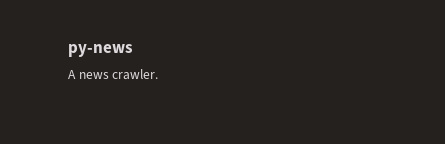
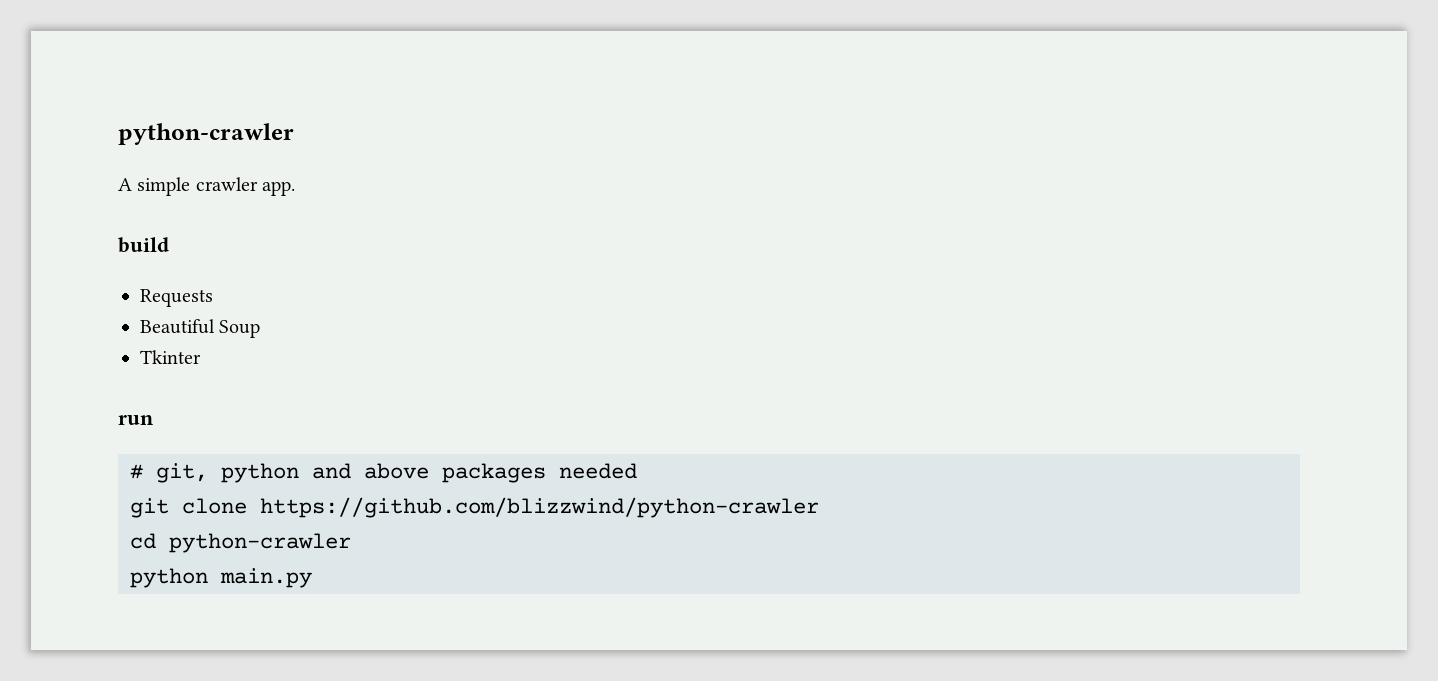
[68,44,133,57] py-news -> [118,123,294,145] python-crawler
[78,69,159,80] news crawler. -> [137,177,296,196] [118,237,169,253] [140,289,213,307] [140,319,261,338] [140,350,201,364] [118,415,154,425] [130,463,637,483] [130,497,819,518] [130,533,351,553] [130,568,312,588] simple crawler app. // build // Requests // Beautiful Soup // Tkinter // run // # git, python and above packages needed // git clone https://github.com/blizzwind/python-crawler // cd python-crawler // python main.py

